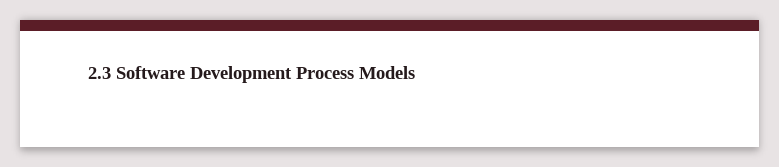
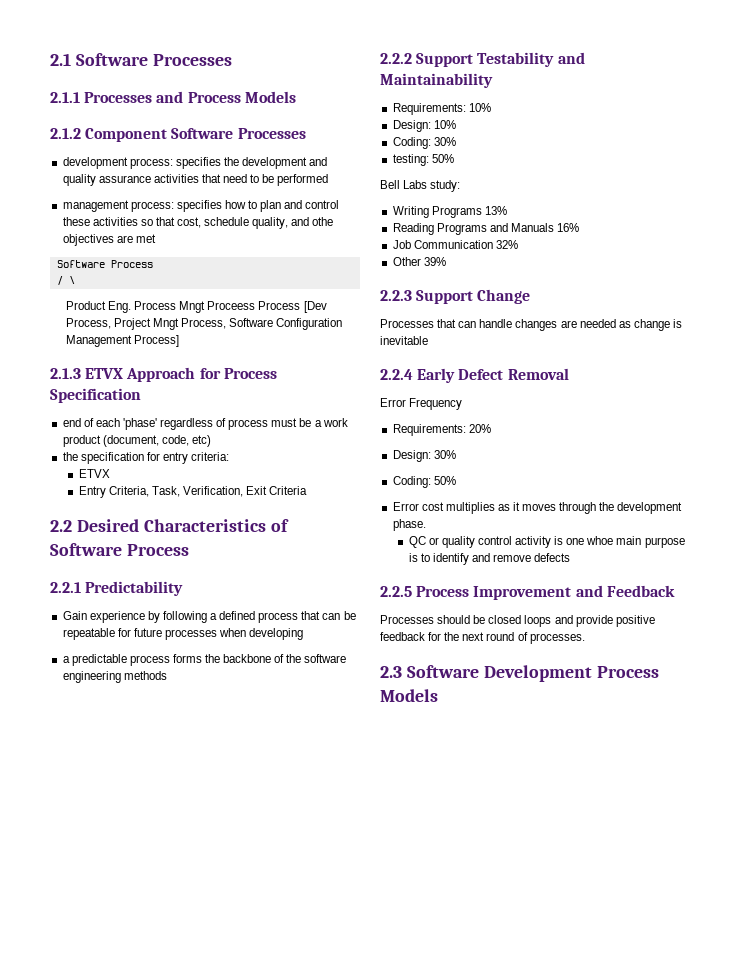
(88, 73) none -> [50,53,232,66] [50,91,296,103] [50,128,306,142] [62,157,328,169] [62,174,329,186] [62,200,340,212] [62,217,334,229] [62,234,156,246] [56,260,153,268] [56,276,75,285] [65,301,327,313] [65,318,343,330] [65,335,180,347] [50,367,277,382] [50,388,141,403] [62,418,348,430] [62,435,211,447] [62,452,230,464] [78,469,110,478] [78,486,308,498] [50,519,289,532] [50,543,189,556] [50,581,184,596] [62,611,356,623] [62,628,304,640] [62,654,347,666] [62,671,167,683] [380,52,585,67] [380,73,493,88] [392,103,491,115] [392,120,456,132] [392,137,456,149] [392,154,454,166] [380,180,461,192] [392,206,507,218] [392,223,580,235] [392,240,518,249] [392,257,446,266] [380,289,531,304] [380,319,682,331] [380,336,428,345] [380,368,569,383] [380,398,463,410] [392,424,491,436] [392,450,456,462] [392,476,456,488] [392,502,683,514] [392,519,426,531] [408,536,685,548] [408,553,571,565] [380,585,675,600] [380,615,655,627] [380,632,585,644] 2.1 Software Processes // 2.1.1 Processes and Process Models // 2.1.2 Component Software Processes // development process: specifies the development and quality assurance activities that need to be performed // management process: specifies how to plan and control these activities so that cost, schedule quality, and othe objectives are met // Software Process // / \ // Product Eng. Process Mngt Proceess Process [Dev Process, Project Mngt Process, Software Configuration Management Process] // 2.1.3 ETVX Approach for Process Specification // end of each 'phase' regardless of process must be a work product (document, code, etc) // the specification for entry criteria: // ETVX // Entry Criteria, Task, Verification, Exit Criteria // 2.2 Desired Characteristics of Software Process // 2.2.1 Predictability // Gain experience by following a defined process that can be repeatable for future processes when developing // a predictable process forms the backbone of the software engineering methods // 2.2.2 Support Testability and Maintainability // Requirements: 10% // Design: 10% // Coding: 30% // testing: 50% // Bell Labs study: // Writing Programs 13% // Reading Programs and Manuals 16% // Job Communication 32% // Other 39% // 2.2.3 Support Change // Processes that can handle changes are needed as change is inevitable // 2.2.4 Early Defect Removal // Error Frequency // Requirements: 20% // Design: 30% // Coding: 50% // Error cost multiplies as it moves through the development phase. // QC or quality control activity is one whoe main purpose is to identify and remove defects // 2.2.5 Process Improvement and Feedback // Processes should be closed loops and provide positive feedback for the next round of processes. //

